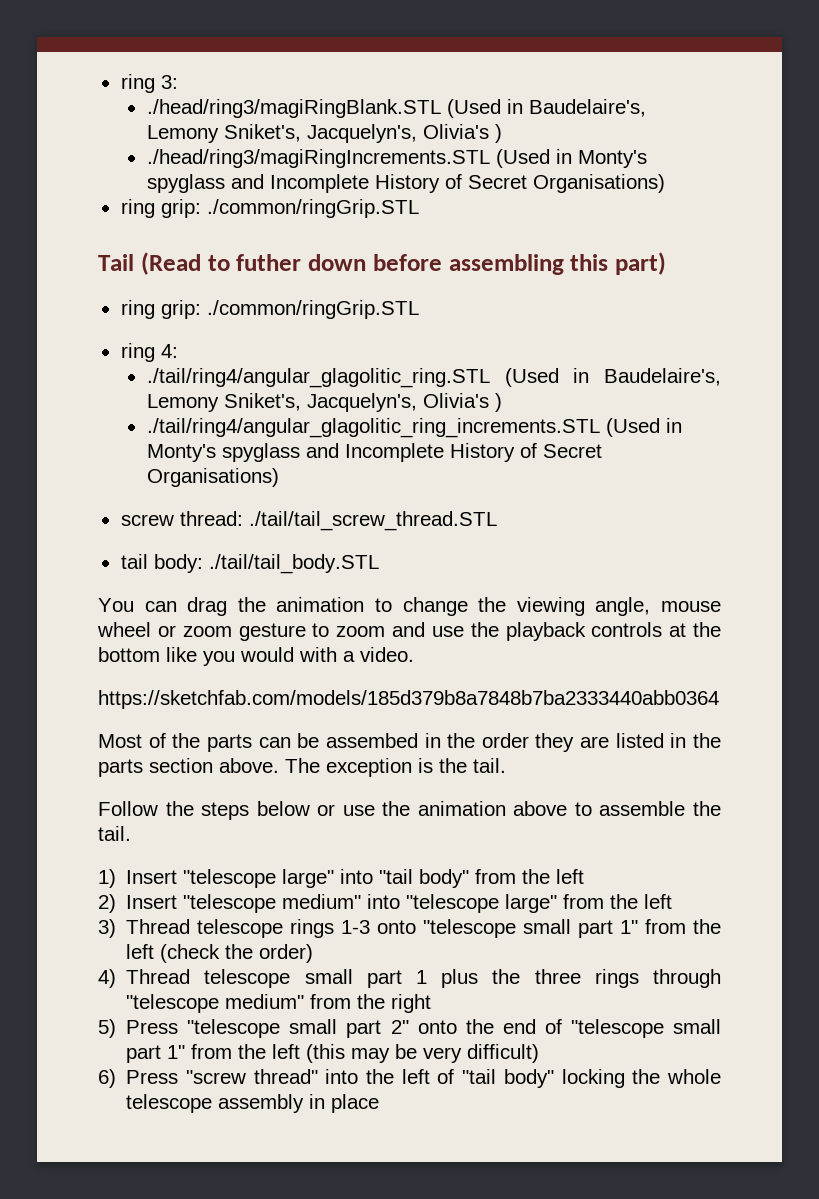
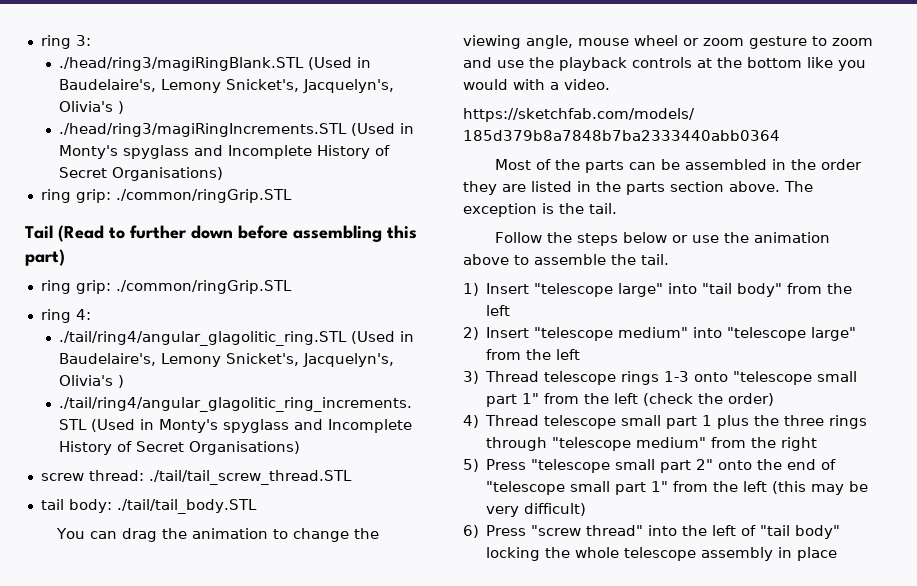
[223,124,301,142] Sniket's, -> [225,79,299,92] Snicket's,
[236,254,302,271] futher -> [130,225,187,239] further
[223,393,301,411] Sniket's, -> [225,353,299,366] Snicket's,
[325,733,418,748] assembed -> [685,159,768,170] assembled

